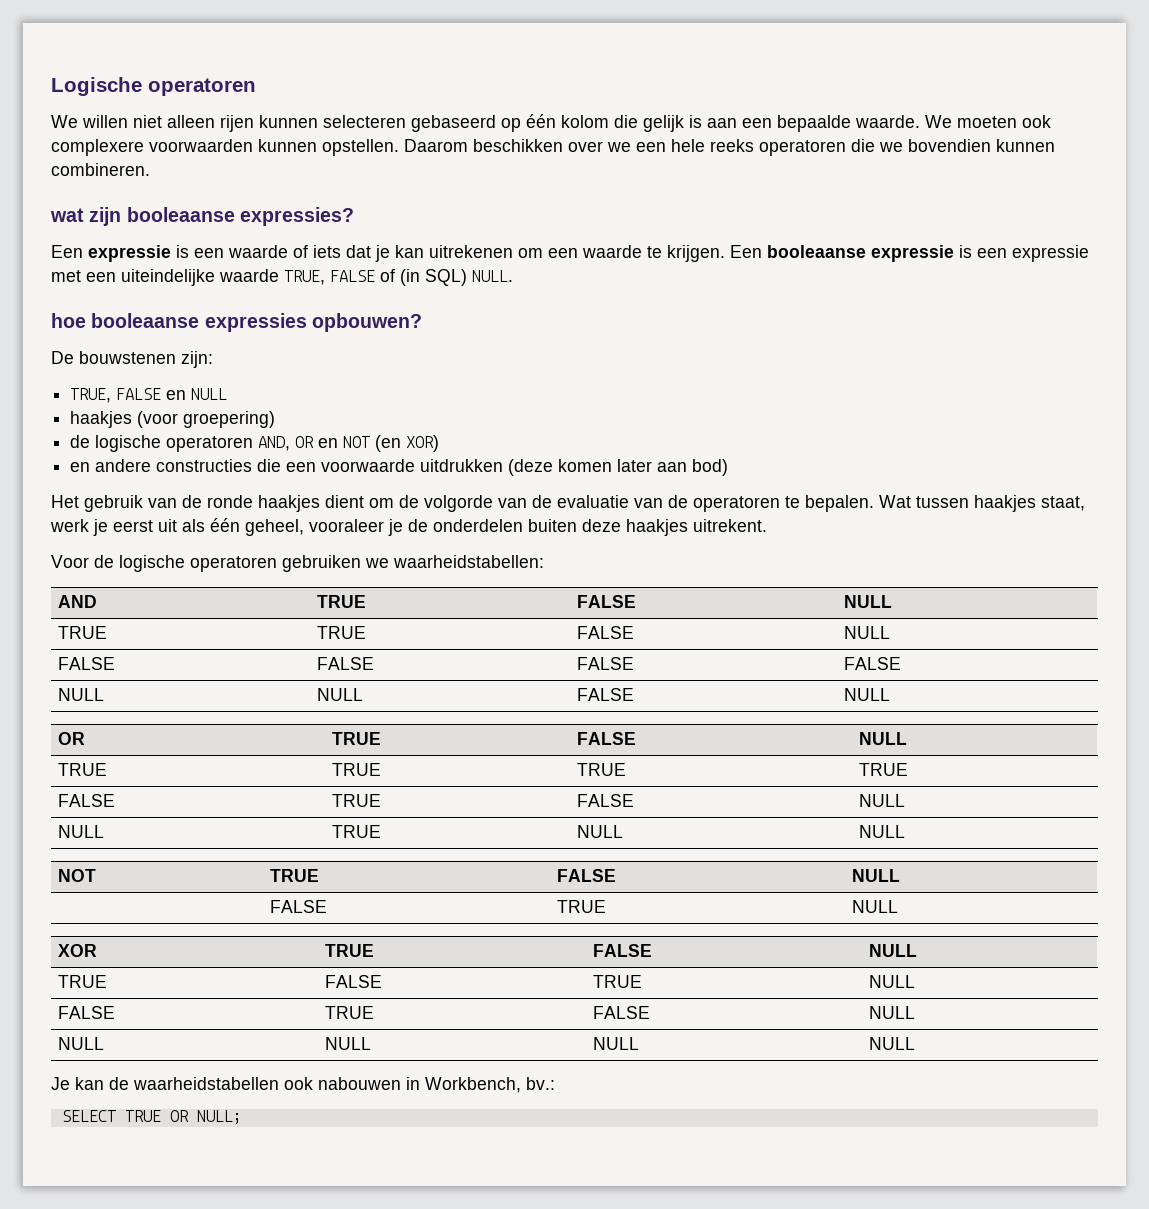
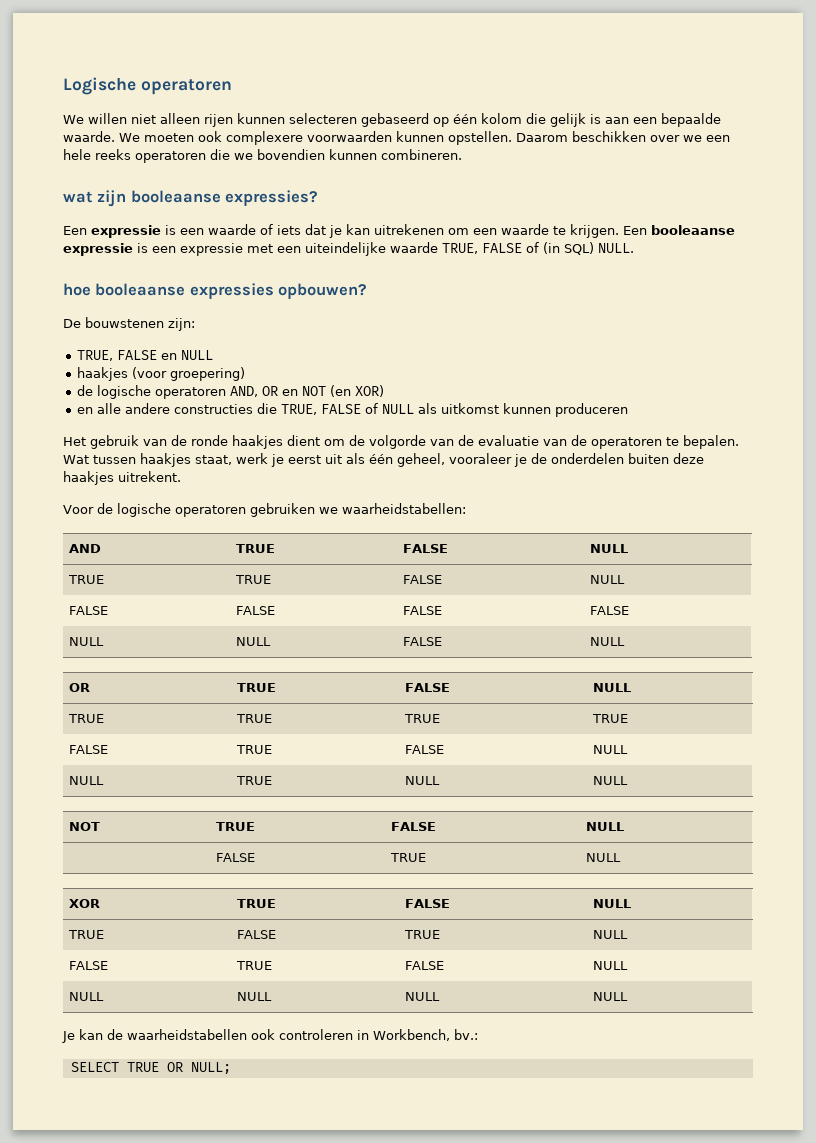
(91, 467) none -> [97,403,122,414] alle
[286,459,729,476] een voorwaarde uitdrukken (deze komen later aan bod) -> [281,403,629,417] TRUE, FALSE of NULL als uitkomst kunnen produceren
[318,1077,401,1090] nabouwen -> [279,1029,353,1040] controleren

